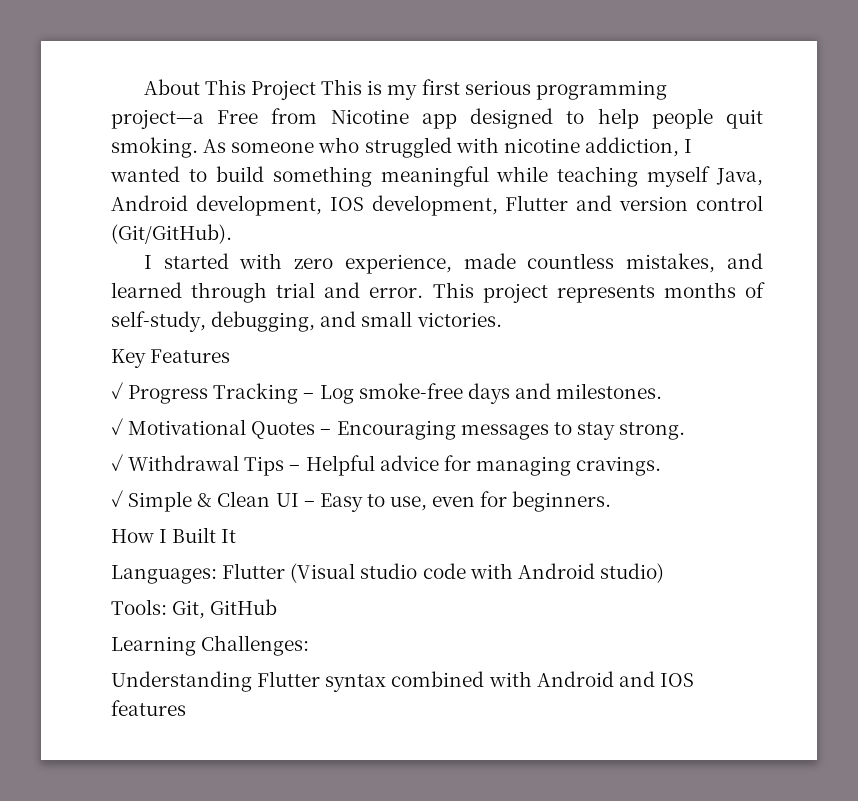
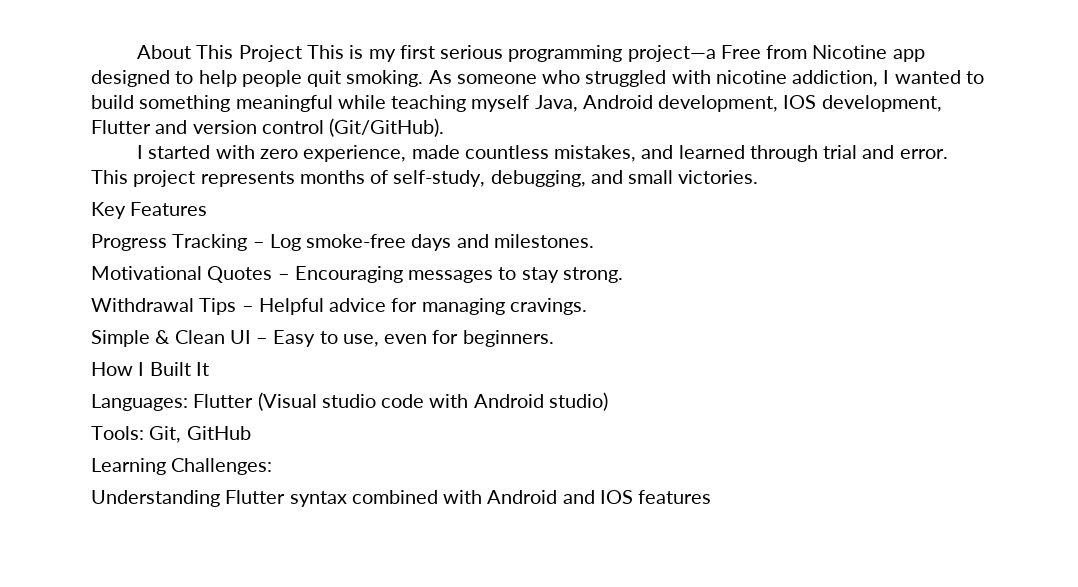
[111,382,123,399] ✓ -> (208, 209) none
[111,418,123,435] ✓ -> (594, 241) none
[111,454,123,471] ✓ -> (623, 275) none
[111,490,123,507] ✓ -> (587, 306) none

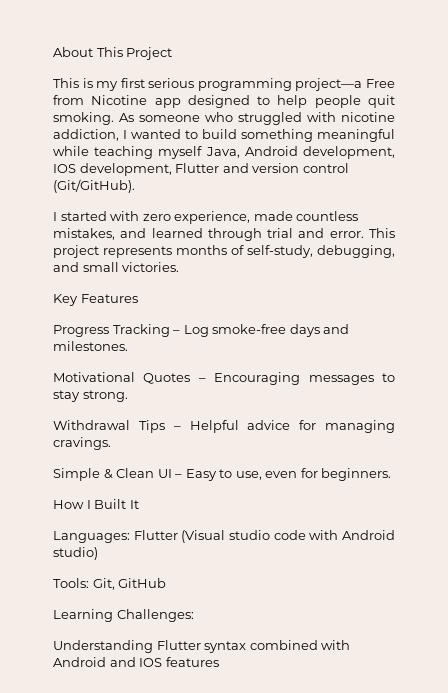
(302, 53) none -> (173, 53) //

